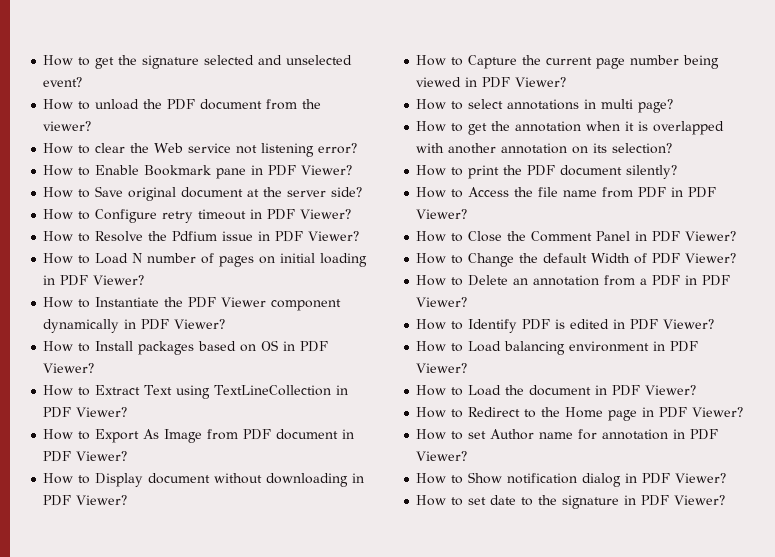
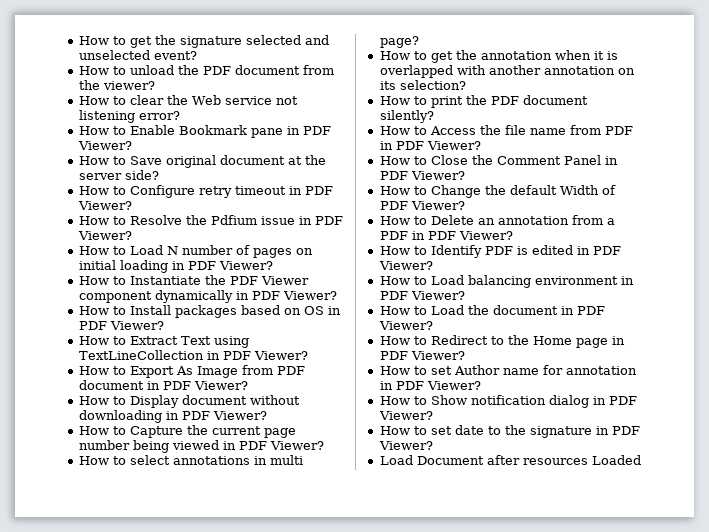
(726, 500) none -> [379,455,641,465] // Load Document after resources Loaded

